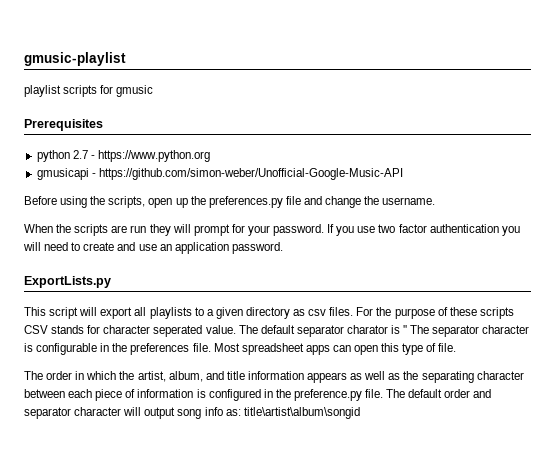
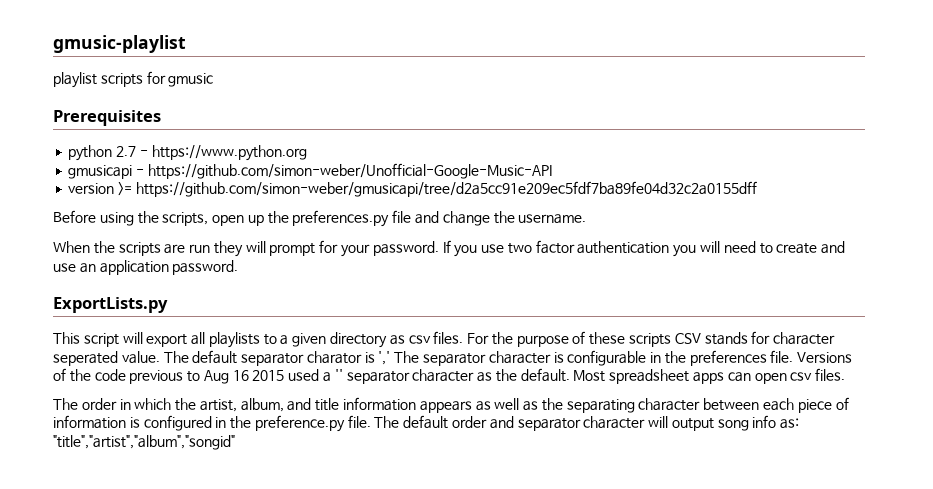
(403, 174) none -> [68,181,757,197] // version >= https://github.com/simon-weber/gmusicapi/tree/d2a5cc91e209ec5fdf7ba89fe04d32c2a0155dff
[403,325,408,334] '' -> [378,351,391,365] ','
(211, 347) none -> [797,352,853,363] [53,368,570,384] Versions of the code previous to Aug 16 2015 used a '' separator character as the default.
[381,343,457,355] this type of file. -> [790,368,846,381] csv files.
[243,407,360,419] title\artist\album\songid -> [53,435,235,450] "title","artist","album","songid"

